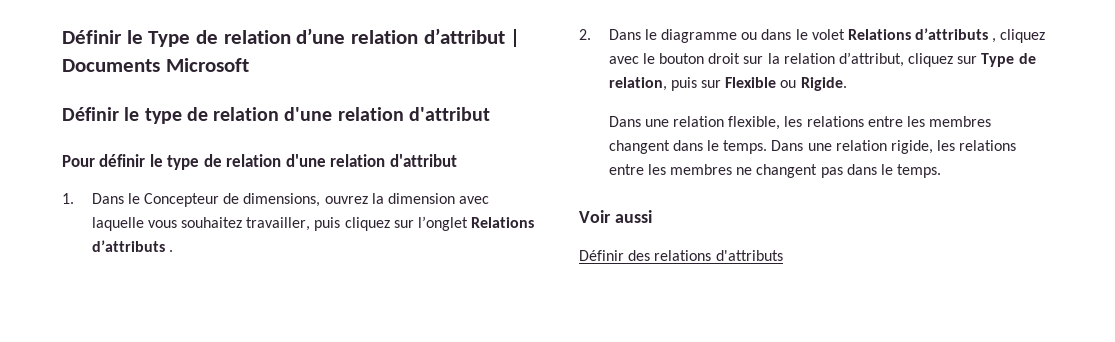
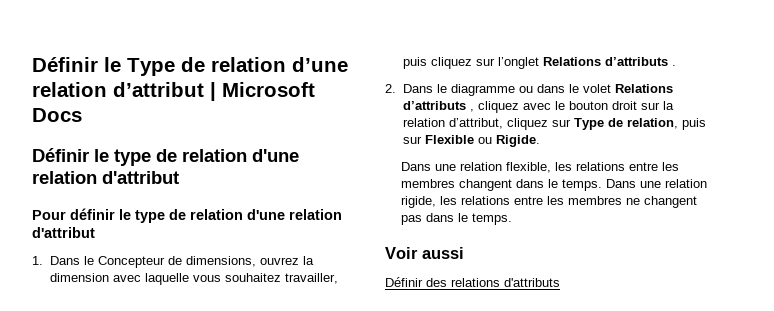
[62,59,160,72] Documents -> (216, 91) none
(249, 65) none -> [32,108,82,122] Docs

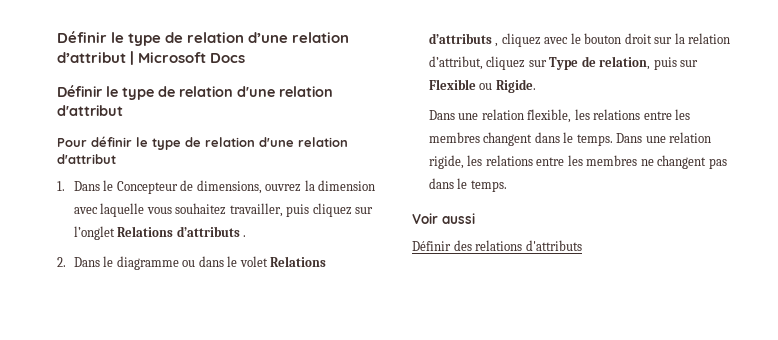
[32,57,175,76] Définir le Type -> [57,31,162,46] Définir le type

